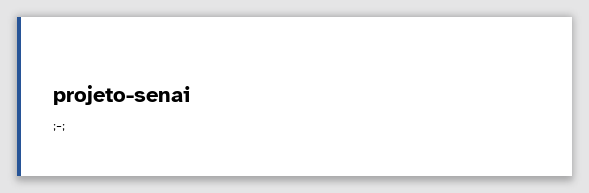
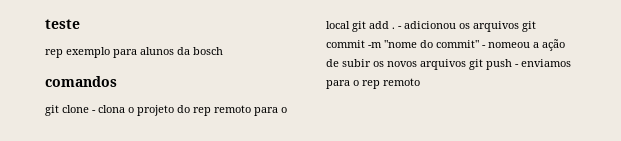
[53,85,190,105] [53,124,65,131] projeto-senai // ;-; -> [45,19,80,29] [45,47,223,58] [45,76,117,87] [45,105,287,116] [326,21,536,32] [326,39,565,51] [326,59,571,70] [326,78,420,89] teste // rep exemplo para alunos da bosch // comandos // git clone - clona o projeto do rep remoto para o local git add . - adicionou os arquivos git commit -m "nome do commit" - nomeou a ação de subir os novos arquivos git push - enviamos para o rep remoto

